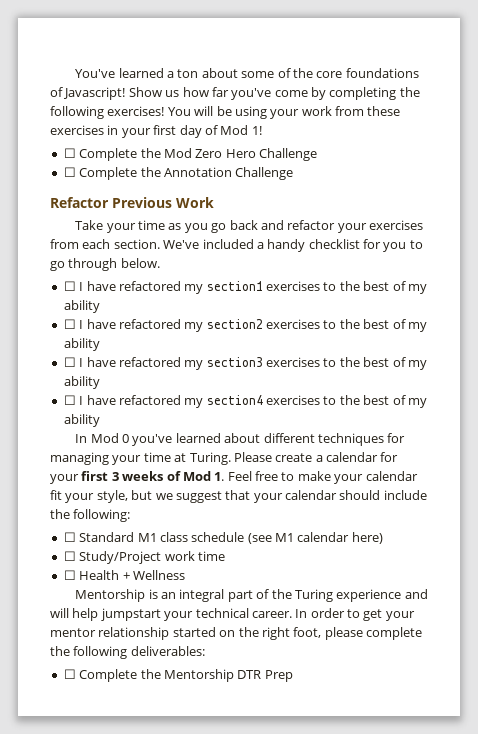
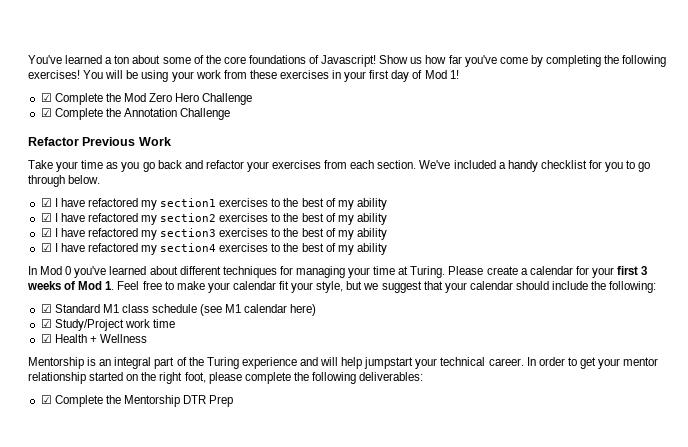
[63,148,76,158] ☐ -> [40,93,52,102] ☑
[63,167,76,177] ☐ -> [40,108,52,117] ☑
[63,281,76,291] ☐ -> [40,198,52,207] ☑
[63,319,76,329] ☐ -> [40,213,52,222] ☑
[63,357,76,367] ☐ -> [40,228,52,237] ☑
[63,395,76,405] ☐ -> [40,243,52,252] ☑
[63,532,76,542] ☐ -> [40,304,52,313] ☑
[63,551,76,561] ☐ -> [40,319,52,328] ☑
[63,570,76,580] ☐ -> [40,334,52,343] ☑
[63,669,76,679] ☐ -> [40,395,52,404] ☑

